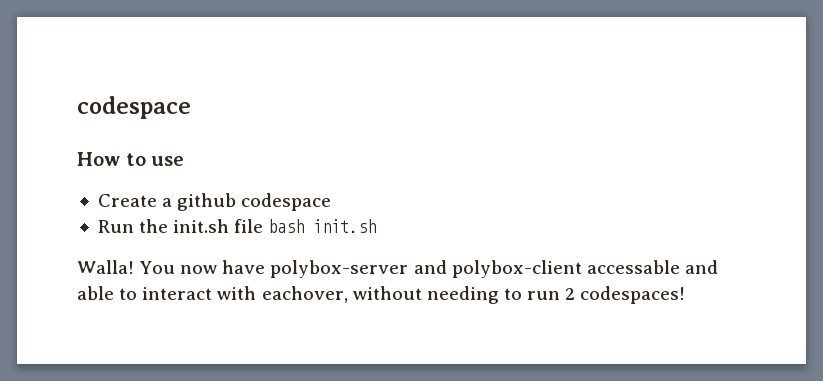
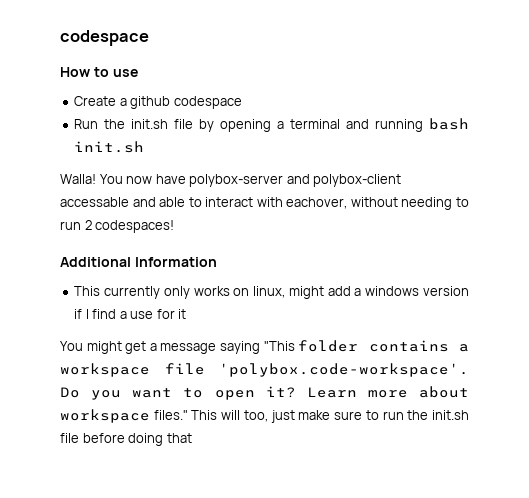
(264, 226) none -> [199,119,424,132] by opening a terminal and running
(686, 295) none -> [60,257,217,267] [74,286,469,299] [74,309,187,319] [60,340,469,354] [60,363,469,377] [60,386,469,400] [60,409,470,423] [60,433,192,446] // Additional Information // This currently only works on linux, might add a windows version if I find a use for it // You might get a message saying "This folder contains a workspace file 'polybox.code-workspace'. Do you want to open it? Learn more about workspace files." This will too, just make sure to run the init.sh file before doing that

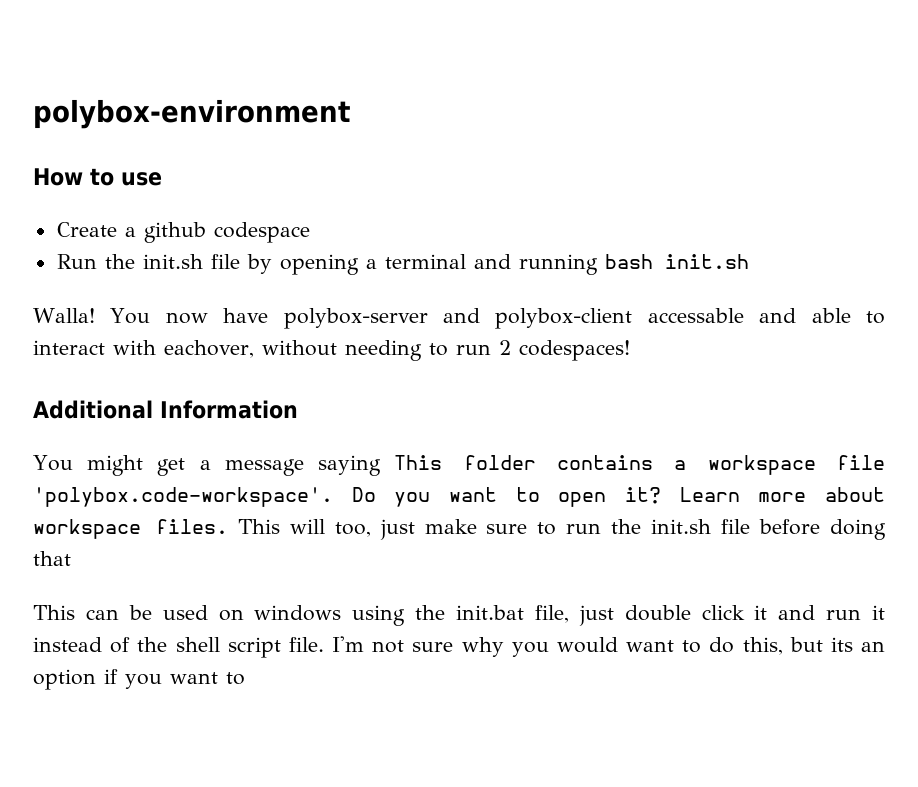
[60,30,149,46] codespace -> [33,99,350,129] polybox-environment
[74,286,469,299] [74,309,187,319] // This currently only works on linux, might add a windows version if I find a use for it -> (298, 409) none
[263,341,295,351] "This -> [394,455,443,470] This
[153,410,188,420] files." -> [155,519,228,534] files.
(192, 438) none -> [33,605,885,626] [33,636,885,658] [33,669,245,690] // This can be used on windows using the init.bat file, just double click it and run it instead of the shell script file. I'm not sure why you would want to do this, but its an option if you want to

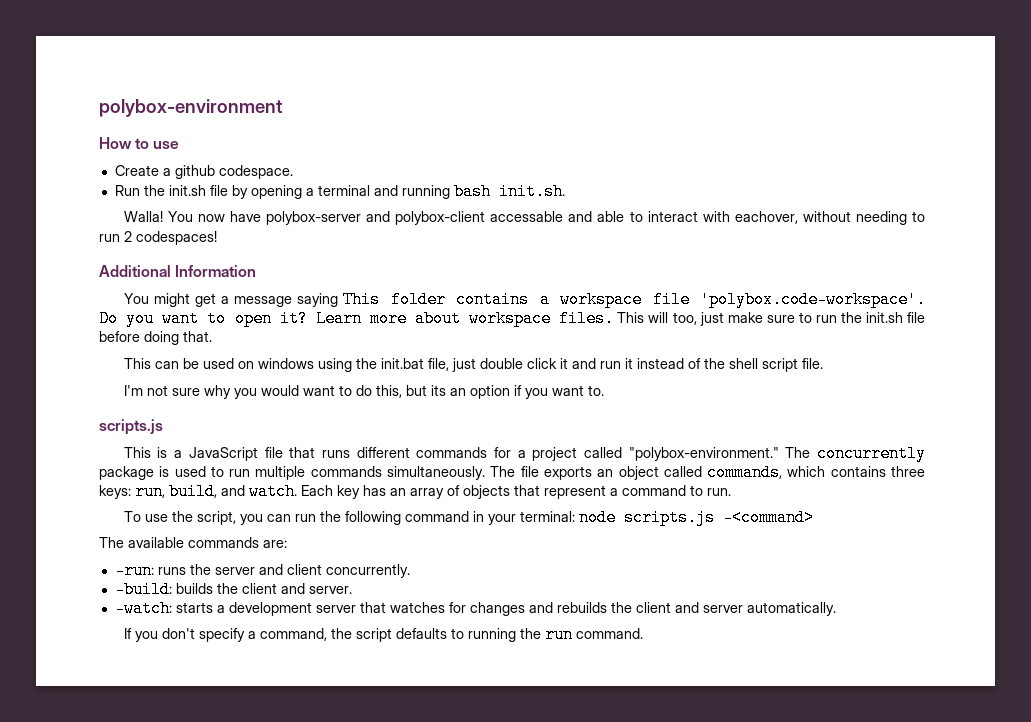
[213,222,310,243] codespace -> [218,165,293,179] codespace.
[664,254,749,269] init.sh -> [498,183,565,200] init.sh.
[33,551,71,566] that -> [183,331,212,342] that.
(324, 644) none -> (823, 363) //
[226,672,245,685] to -> [587,385,604,396] [99,419,163,435] [123,445,926,462] [99,464,925,481] [99,483,731,500] [123,509,814,526] [99,537,287,548] [114,562,410,579] [114,581,352,598] [114,600,836,617] [123,626,643,643] to. // scripts.js // This is a JavaScript file that runs different commands for a project called "polybox-environment." The concurrently package is used to run multiple commands simultaneously. The file exports an object called commands, which contains three keys: run, build, and watch. Each key has an array of objects that represent a command to run. // To use the script, you can run the following command in your terminal: node scripts.js -<command> // The available commands are: // -run: runs the server and client concurrently. // -build: builds the client and server. // -watch: starts a development server that watches for changes and rebuilds the client and server automatically. // If you don't specify a command, the script defaults to running the run command.

